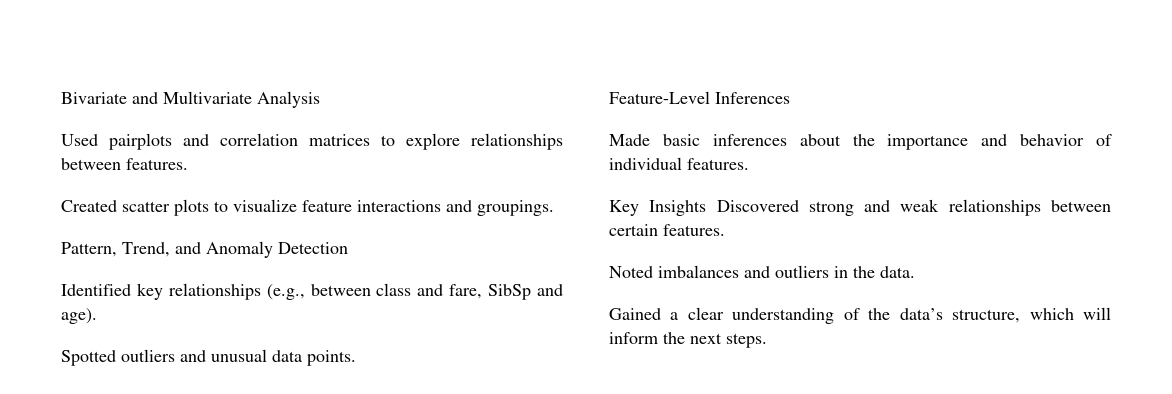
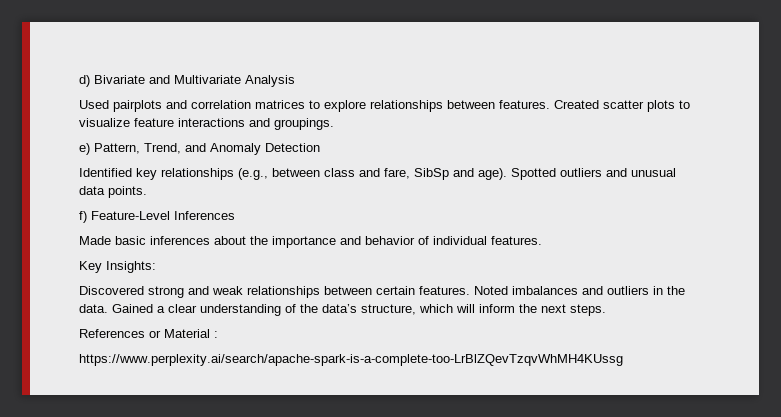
(61, 98) none -> [79,75,90,87] d)
(188, 164) // -> (550, 104) none
(554, 208) none -> [79,143,90,155] e)
(97, 316) // -> (507, 174) none
(356, 358) none -> [79,211,87,223] f)
[649,200,707,216] Insights -> [106,261,156,273] Insights: //
(725, 230) // -> (470, 290) none
(915, 272) // -> (108, 308) none
(767, 340) none -> [79,329,218,338] [79,354,623,366] // References or Material : // https://www.perplexity.ai/search/apache-spark-is-a-complete-too-LrBlZQevTzqvWhMH4KUssg

